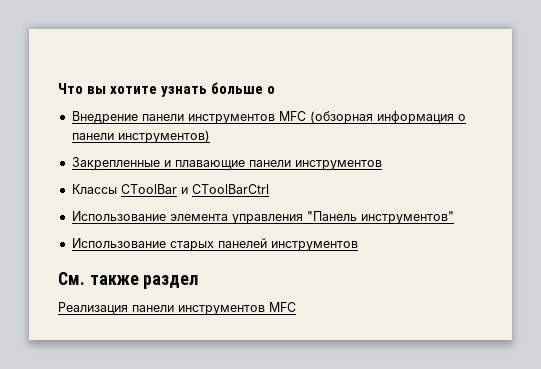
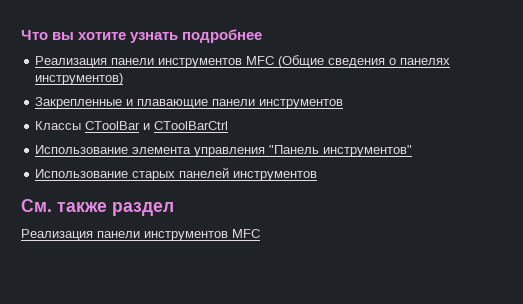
[211,82,276,94] [71,111,466,124] [71,133,114,140] больше о // Внедрение панели инструментов MFC (обзорная информация о панели -> [182,29,263,43] [35,55,451,68] подробнее // Реализация панели инструментов MFC (Общие сведения о панелях

